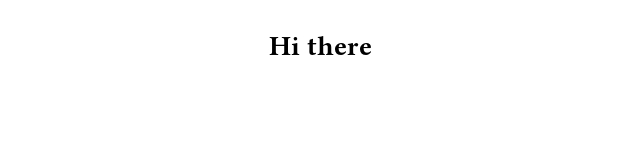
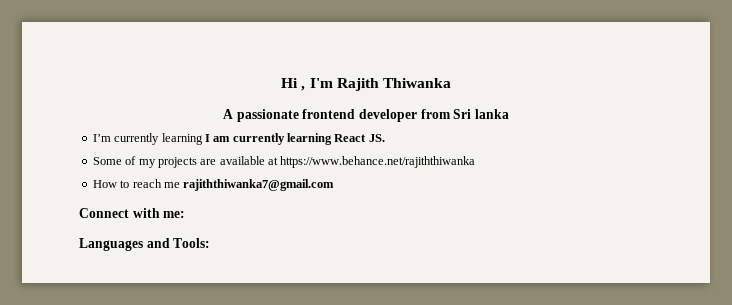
[307,36,373,55] there -> [301,78,451,91] [223,109,509,122] [92,133,385,145] [92,156,476,168] [92,179,335,191] [79,208,186,218] [79,238,211,251] , I'm Rajith Thiwanka // A passionate frontend developer from Sri lanka // I’m currently learning I am currently learning React JS. // Some of my projects are available at https://www.behance.net/rajiththiwanka // How to reach me rajiththiwanka7@gmail.com // Connect with me: // Languages and Tools:

